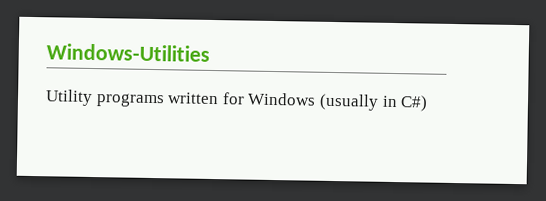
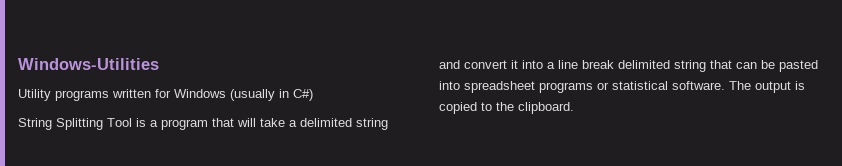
(429, 103) none -> [18,118,388,130] [439,60,818,72] [439,81,805,93] [439,102,574,114] // String Splitting Tool is a program that will take a delimited string and convert it into a line break delimited string that can be pasted into spreadsheet programs or statistical software. The output is copied to the clipboard.

